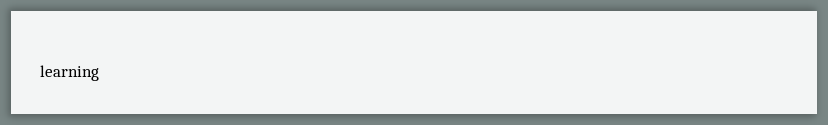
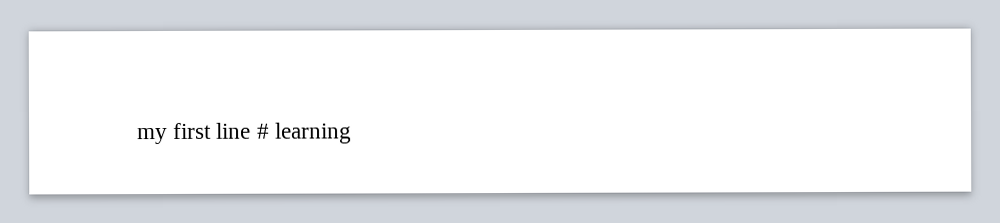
(40, 73) none -> [137,122,270,145] my first line #

